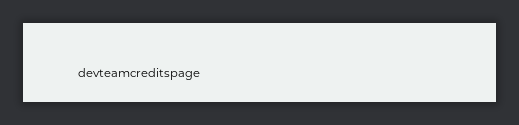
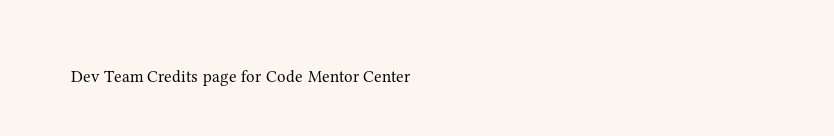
[78,68,200,80] devteamcreditspage -> [71,70,412,86] Dev Team Credits page for Code Mentor Center

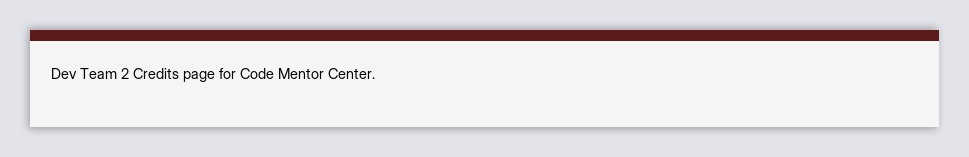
(144, 76) none -> [121,68,129,79] 2
[363,71,412,82] Center -> [328,68,375,79] Center.

